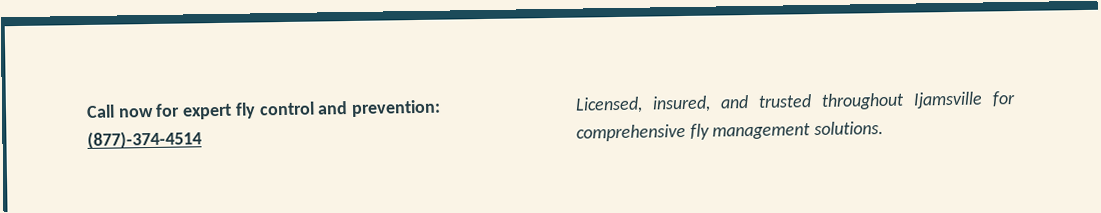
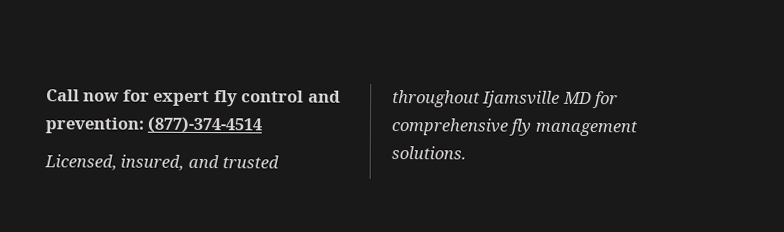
(983, 100) none -> [562,91,592,105] MD

